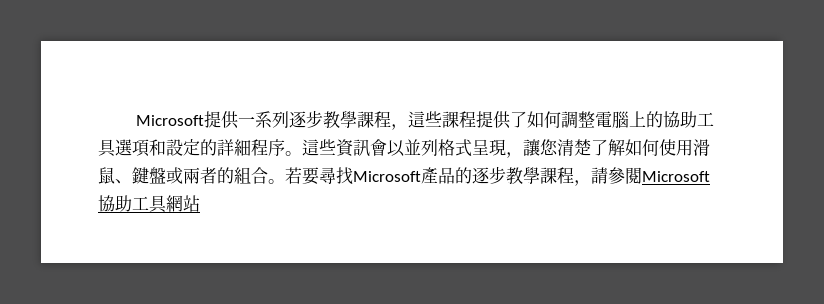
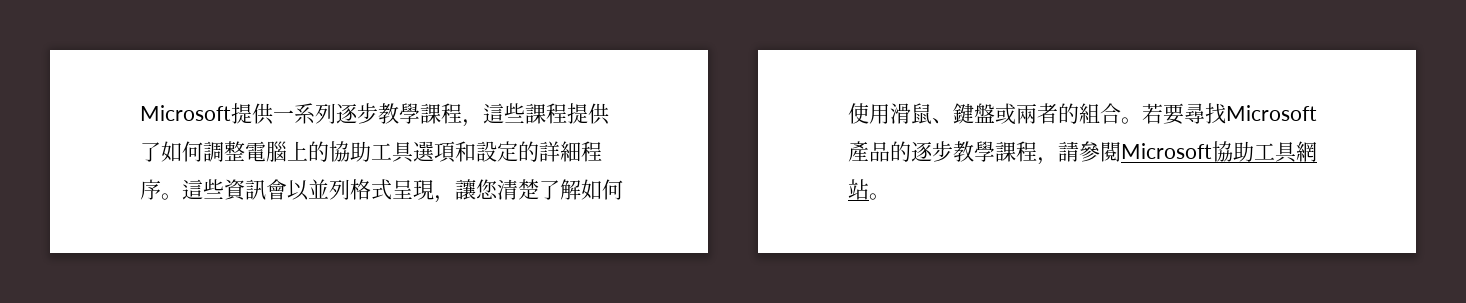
(200, 203) none -> [869,193,890,200] 。

